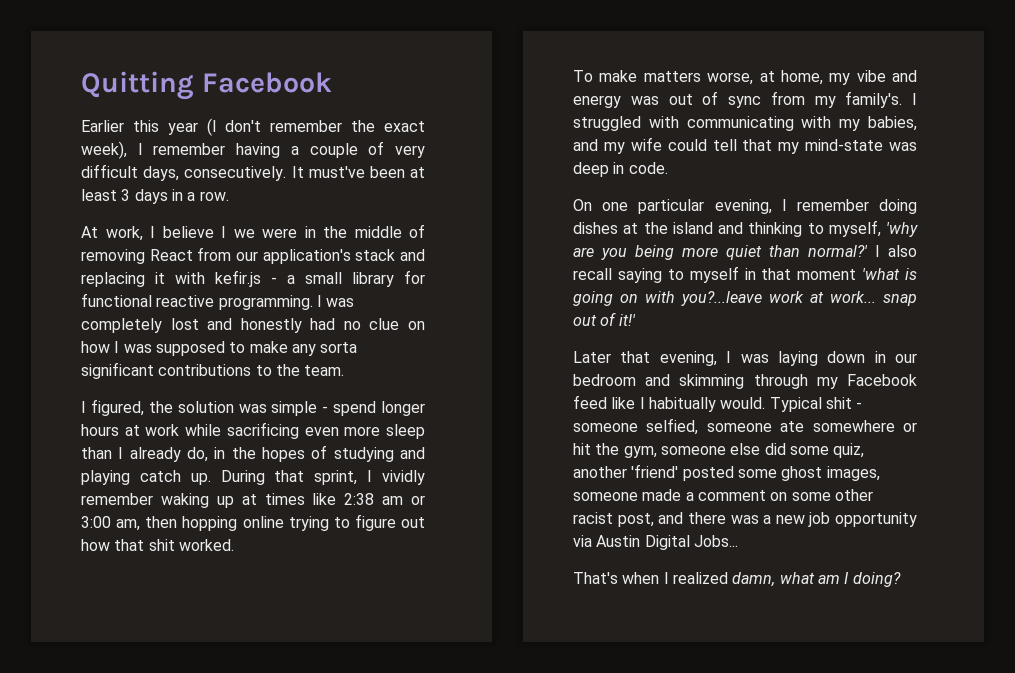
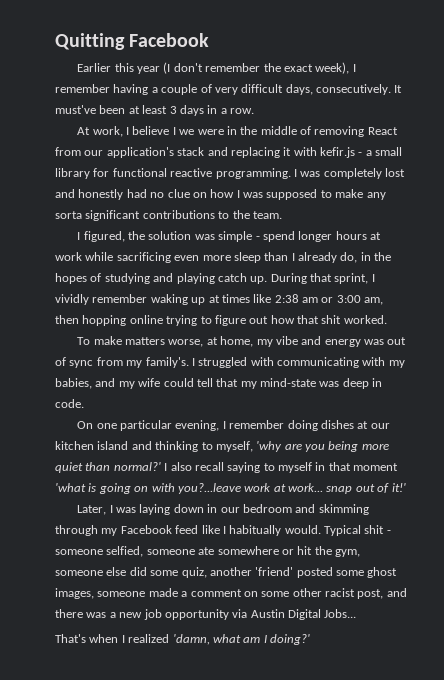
[643,222,668,234] the -> [370,423,390,429] [55,441,94,450] our kitchen
[573,351,717,366] Later that evening, -> [77,505,107,515] Later,
[732,572,776,587] damn, -> [172,634,210,645] 'damn,
[852,572,901,587] doing? -> [270,634,310,645] doing?'

